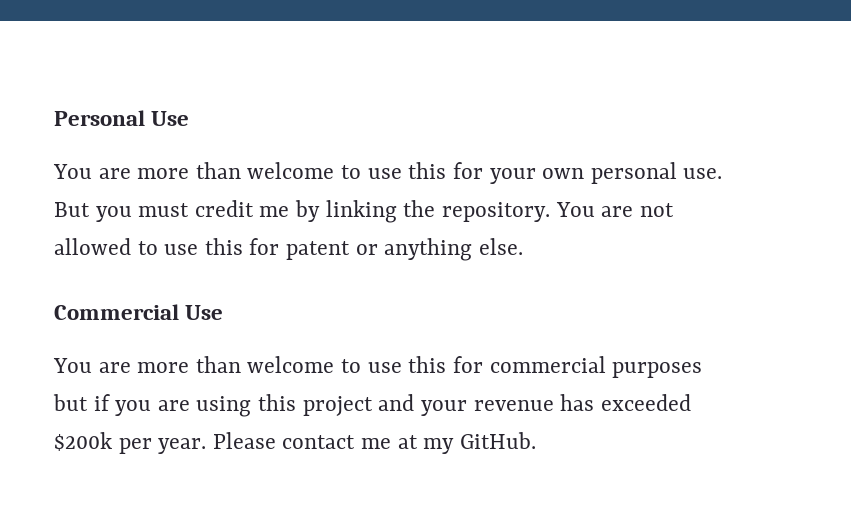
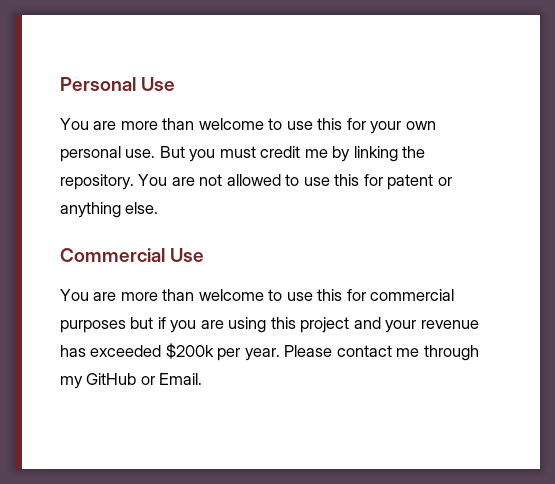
[397,432,536,454] at my GitHub. -> [423,345,479,361] [60,373,203,389] through my GitHub or Email.

